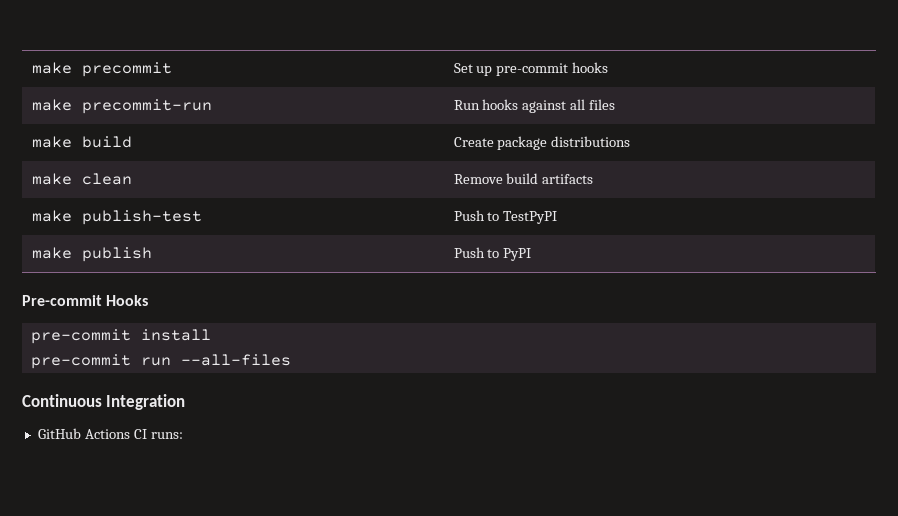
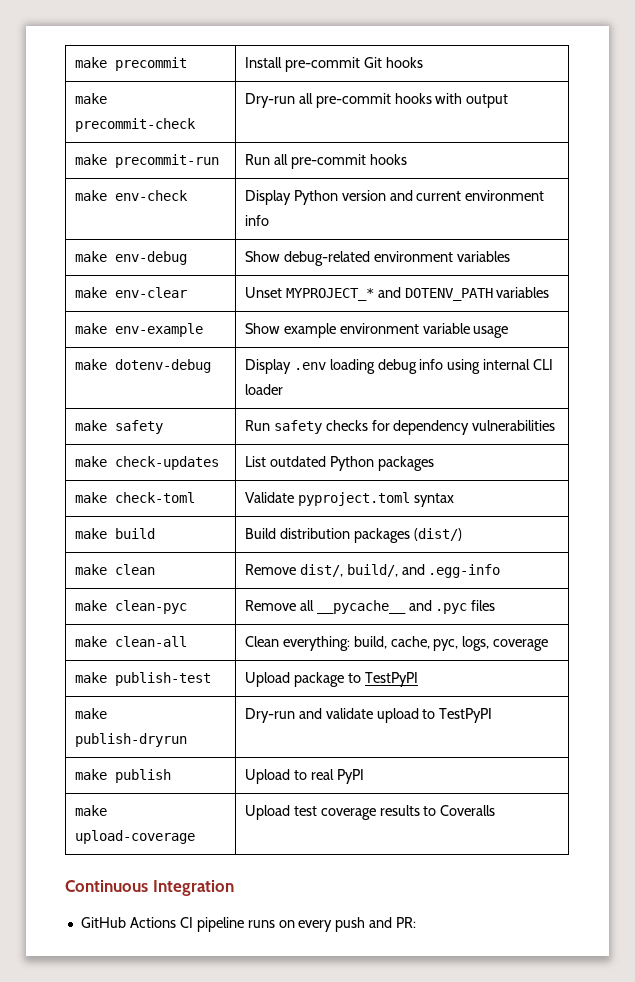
[453,62,609,76] Set up pre-commit hooks -> [244,57,423,72] [74,93,107,104] [74,118,196,132] [244,93,509,108] Install pre-commit Git hooks // make precommit-check | Dry-run all pre-commit hooks with output
[482,99,616,113] [31,136,132,148] [453,136,631,150] [31,173,132,185] [453,173,594,184] [31,210,202,225] [453,210,558,224] [31,247,152,262] [453,247,532,261] [22,295,149,306] [30,329,211,344] [30,354,291,369] hooks against all files // make build | Create package distributions // make clean | Remove build artifacts // make publish-test | Push to TestPyPI // make publish | Push to PyPI // Pre-commit Hooks // pre-commit install // pre-commit run --all-files -> [273,154,407,169] [74,190,188,201] [244,190,545,205] [244,215,269,226] [74,251,187,265] [244,251,510,266] [74,287,187,298] [244,287,550,301] [74,323,203,337] [244,323,509,338] [74,359,211,373] [244,359,554,374] [244,384,283,395] [74,420,163,434] [244,420,556,435] [74,456,219,470] [244,456,434,471] [74,492,195,503] [244,492,454,507] [74,528,155,539] [244,528,462,543] [74,564,155,575] [244,564,501,578] [74,600,187,614] [244,600,496,614] [74,636,187,647] [244,636,549,651] [74,672,211,686] [244,672,418,687] [74,708,107,719] [74,733,187,747] [244,708,493,723] [74,769,171,783] [244,769,364,784] [74,805,107,816] [74,830,195,844] [244,805,496,820] all pre-commit hooks // make env-check | Display Python version and current environment info // make env-debug | Show debug-related environment variables // make env-clear | Unset MYPROJECT_* and DOTENV_PATH variables // make env-example | Show example environment variable usage // make dotenv-debug | Display .env loading debug info using internal CLI loader // make safety | Run safety checks for dependency vulnerabilities // make check-updates | List outdated Python packages // make check-toml | Validate pyproject.toml syntax // make build | Build distribution packages (dist/) // make clean | Remove dist/, build/, and .egg-info // make clean-pyc | Remove all __pycache__ and .pyc files // make clean-all | Clean everything: build, cache, pyc, logs, coverage // make publish-test | Upload package to TestPyPI // make publish-dryrun | Dry-run and validate upload to TestPyPI // make publish | Upload to real PyPI // make upload-coverage | Upload test coverage results to Coveralls
[150,432,183,439] runs: -> [196,917,417,932] pipeline runs on every push and PR:

